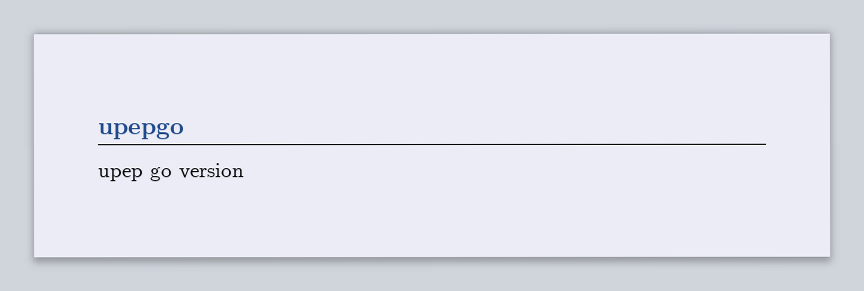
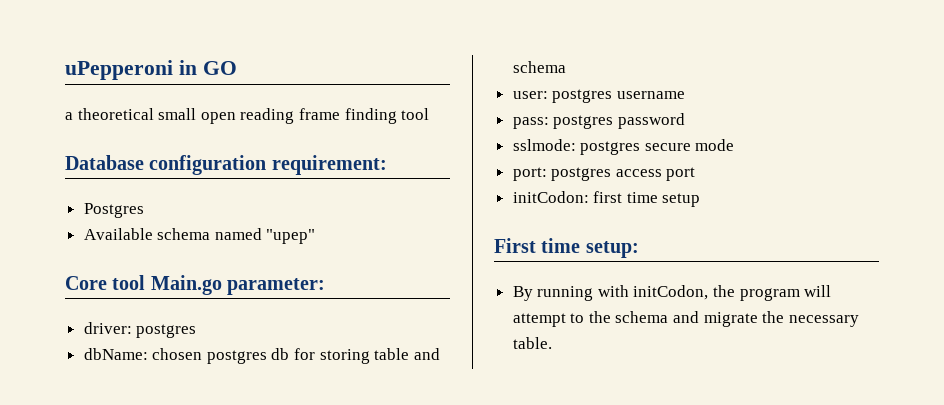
[97,122,184,140] [98,163,245,182] upepgo // upep go version -> [65,60,237,80] [65,108,430,124] [65,155,387,175] [83,203,144,218] [83,228,316,244] [65,275,326,295] [83,322,197,338] [83,348,440,364] [512,61,566,73] [512,89,685,103] [512,113,685,129] [512,139,735,155] [512,167,696,181] [512,191,701,207] [494,238,639,258] [512,285,832,301] [512,311,859,327] [512,337,552,349] uPepperoni in GO // a theoretical small open reading frame finding tool // Database configuration requirement: // Postgres // Available schema named "upep" // Core tool Main.go parameter: // driver: postgres // dbName: chosen postgres db for storing table and schema // user: postgres username // pass: postgres password // sslmode: postgres secure mode // port: postgres access port // initCodon: first time setup // First time setup: // By running with initCodon, the program will attempt to the schema and migrate the necessary table.

